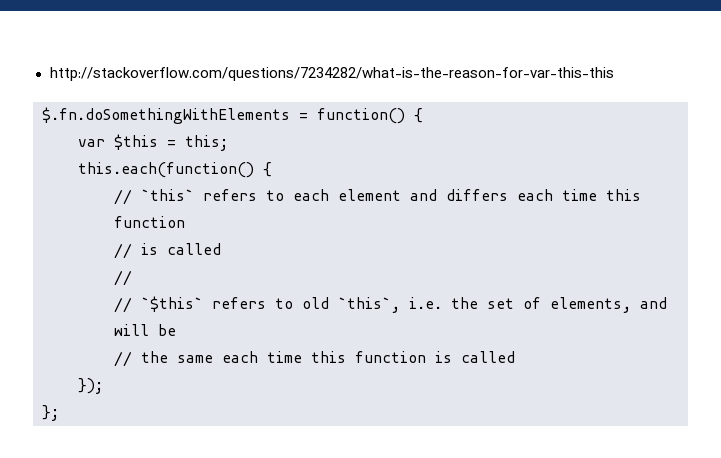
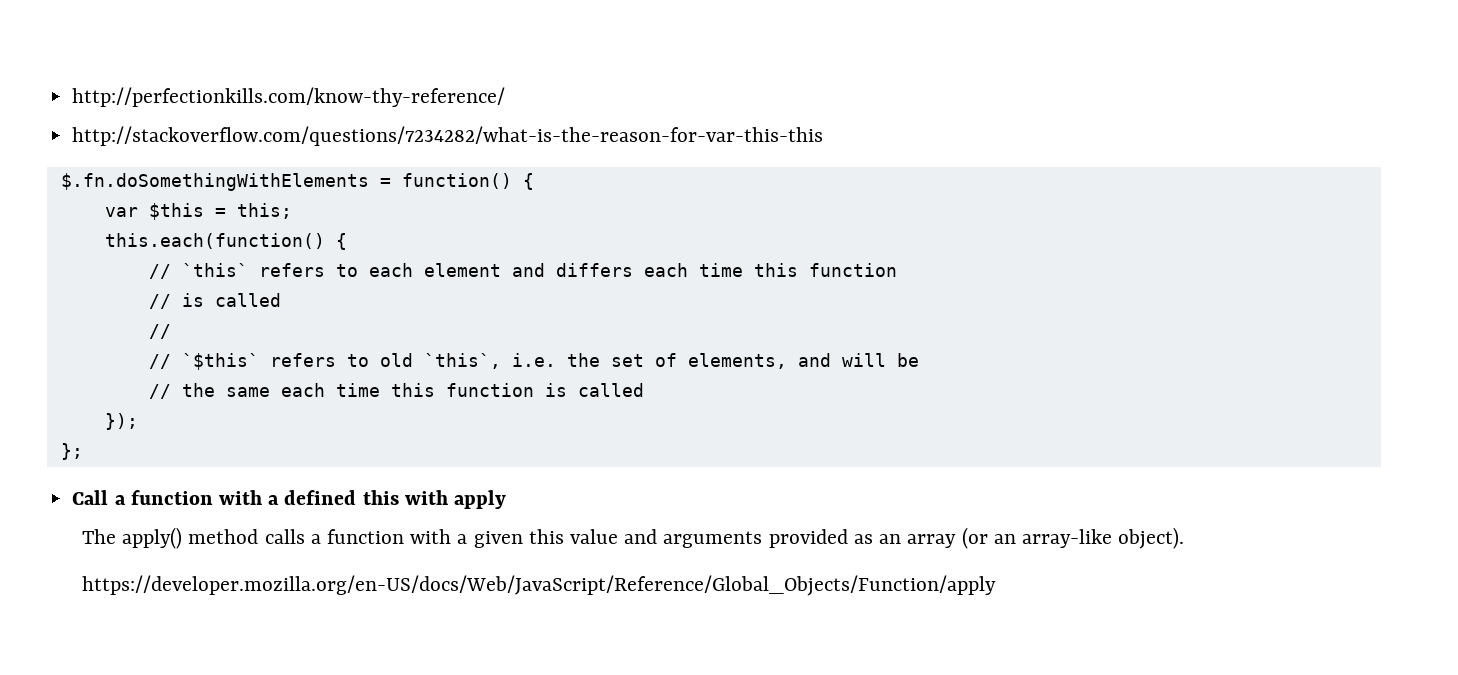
(49, 74) none -> [72,87,506,107] http://perfectionkills.com/know-thy-reference/ //
(59, 413) none -> [72,490,506,509] [81,527,1185,549] [81,575,996,596] // Call a function with a defined this with apply // The apply() method calls a function with a given this value and arguments provided as an array (or an array-like object). // https://developer.mozilla.org/en-US/docs/Web/JavaScript/Reference/Global_Objects/Function/apply

